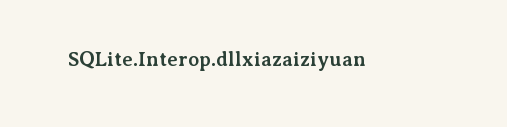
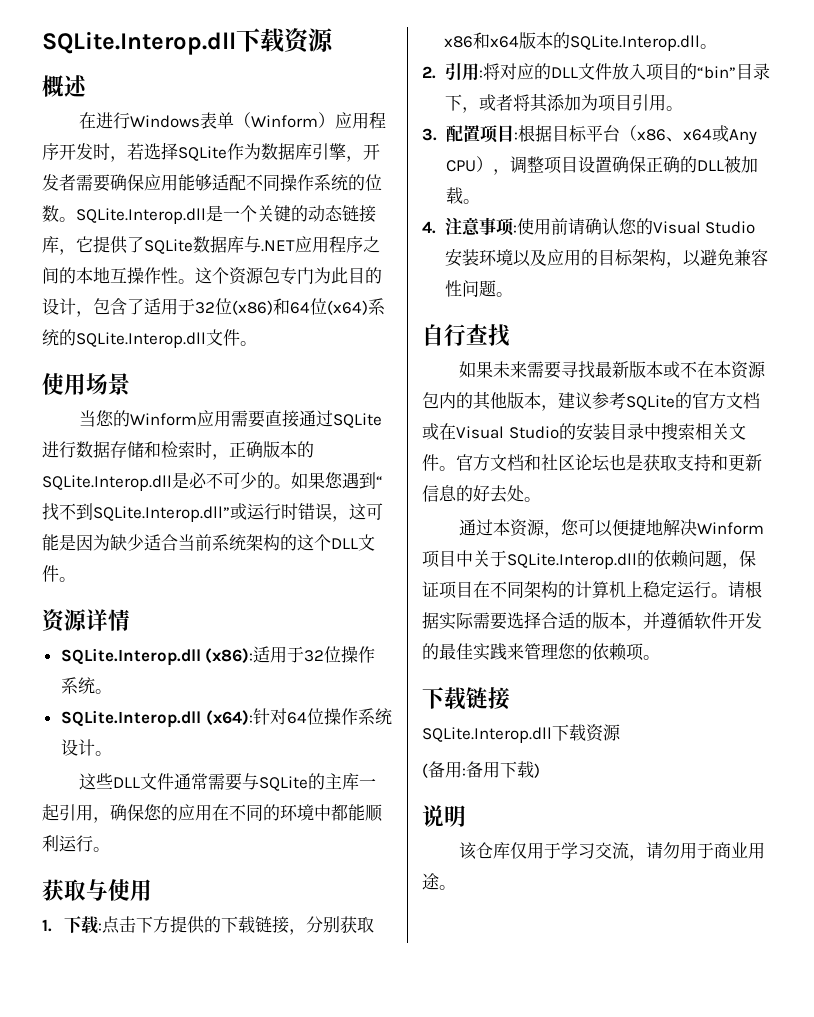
[68,51,366,71] SQLite.Interop.dllxiazaiziyuan -> [42,28,334,55] [42,75,87,97] [79,112,387,129] [42,142,380,162] [42,174,382,192] [42,205,376,224] [42,236,380,255] [42,267,382,285] [42,298,385,317] [42,329,257,348] [42,373,130,396] [79,410,383,428] [42,441,314,460] [42,472,383,491] [42,503,383,522] [42,534,375,551] [42,565,76,582] [42,609,130,633] [60,646,376,666] [60,677,112,694] [60,708,392,728] [60,739,112,756] [79,773,377,791] [42,804,383,823] [42,835,110,852] [42,879,152,901] [42,916,375,935] [444,32,718,51] [422,63,770,81] [444,93,683,113] [422,125,757,145] [445,156,758,175] [445,187,480,204] [422,217,756,236] [444,249,768,268] [444,280,513,297] [422,324,510,347] [459,361,767,379] [422,391,760,411] [422,423,746,441] [422,454,762,472] [422,485,541,503] [459,519,765,538] [422,550,756,569] [422,581,762,599] [422,611,762,631] [422,643,660,661] [422,687,510,710] [422,724,621,743] [422,761,540,778] [422,805,466,827] [459,842,766,861] [422,873,456,890] SQLite.Interop.dll下载资源 // 概述 // 在进行Windows表单（Winform）应用程序开发时，若选择SQLite作为数据库引擎，开发者需要确保应用能够适配不同操作系统的位数。SQLite.Interop.dll是一个关键的动态链接库，它提供了SQLite数据库与.NET应用程序之间的本地互操作性。这个资源包专门为此目的设计，包含了适用于32位(x86)和64位(x64)系统的SQLite.Interop.dll文件。 // 使用场景 // 当您的Winform应用需要直接通过SQLite进行数据存储和检索时，正确版本的SQLite.Interop.dll是必不可少的。如果您遇到“找不到SQLite.Interop.dll”或运行时错误，这可能是因为缺少适合当前系统架构的这个DLL文件。 // 资源详情 // SQLite.Interop.dll (x86):适用于32位操作系统。 // SQLite.Interop.dll (x64):针对64位操作系统设计。 // 这些DLL文件通常需要与SQLite的主库一起引用，确保您的应用在不同的环境中都能顺利运行。 // 获取与使用 // 1.下载:点击下方提供的下载链接，分别获取x86和x64版本的SQLite.Interop.dll。 // 2.引用:将对应的DLL文件放入项目的“bin”目录下，或者将其添加为项目引用。 // 3.配置项目:根据目标平台（x86、x64或Any CPU），调整项目设置确保正确的DLL被加载。 // 4.注意事项:使用前请确认您的Visual Studio安装环境以及应用的目标架构，以避免兼容性问题。 // 自行查找 // 如果未来需要寻找最新版本或不在本资源包内的其他版本，建议参考SQLite的官方文档或在Visual Studio的安装目录中搜索相关文件。官方文档和社区论坛也是获取支持和更新信息的好去处。 // 通过本资源，您可以便捷地解决Winform项目中关于SQLite.Interop.dll的依赖问题，保证项目在不同架构的计算机上稳定运行。请根据实际需要选择合适的版本，并遵循软件开发的最佳实践来管理您的依赖项。 // 下载链接 // SQLite.Interop.dll下载资源 // (备用:备用下载) // 说明 // 该仓库仅用于学习交流，请勿用于商业用途。

